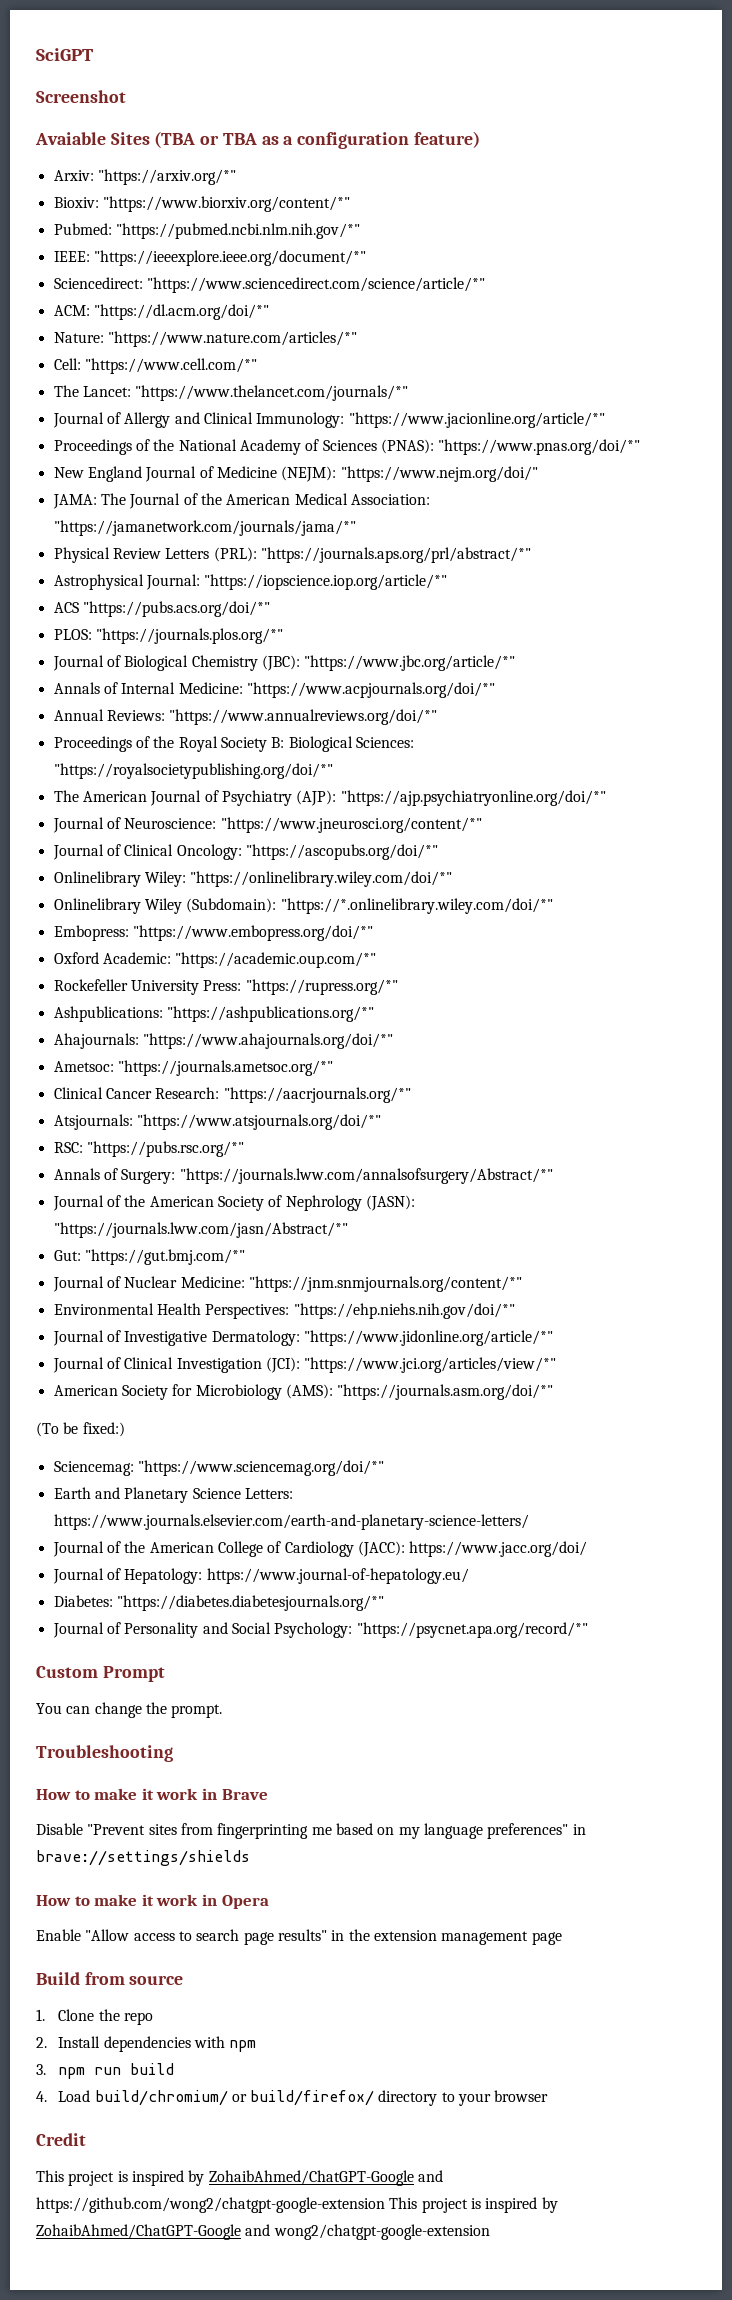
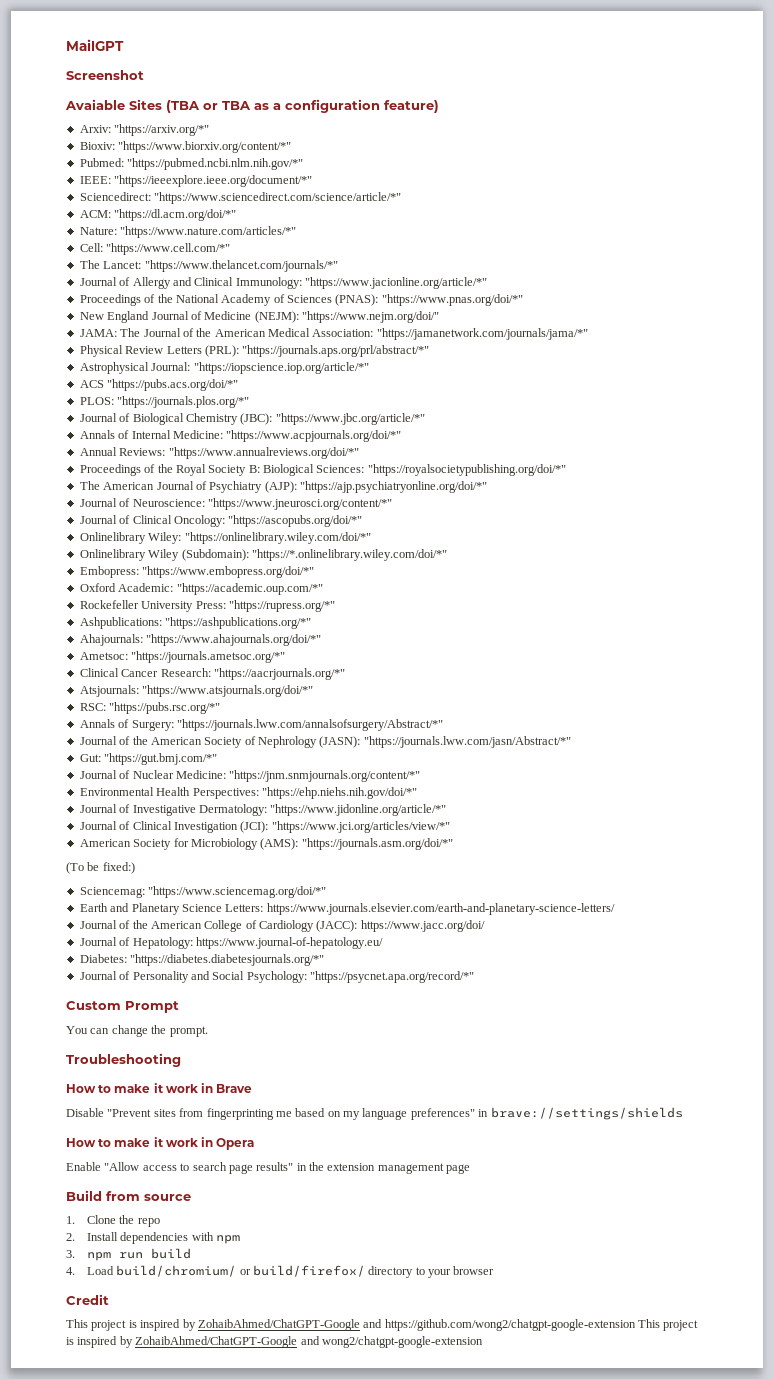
[36,48,93,61] SciGPT -> [66,39,124,51] MailGPT

